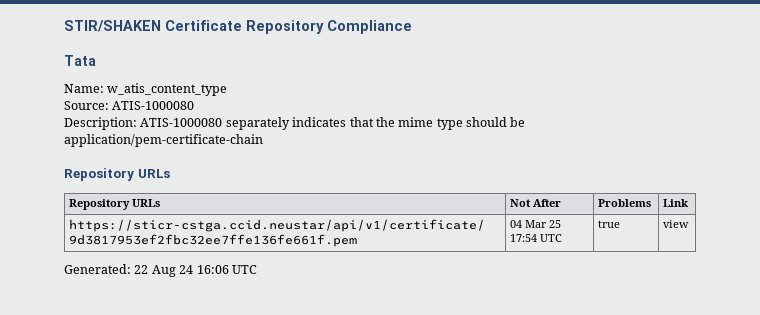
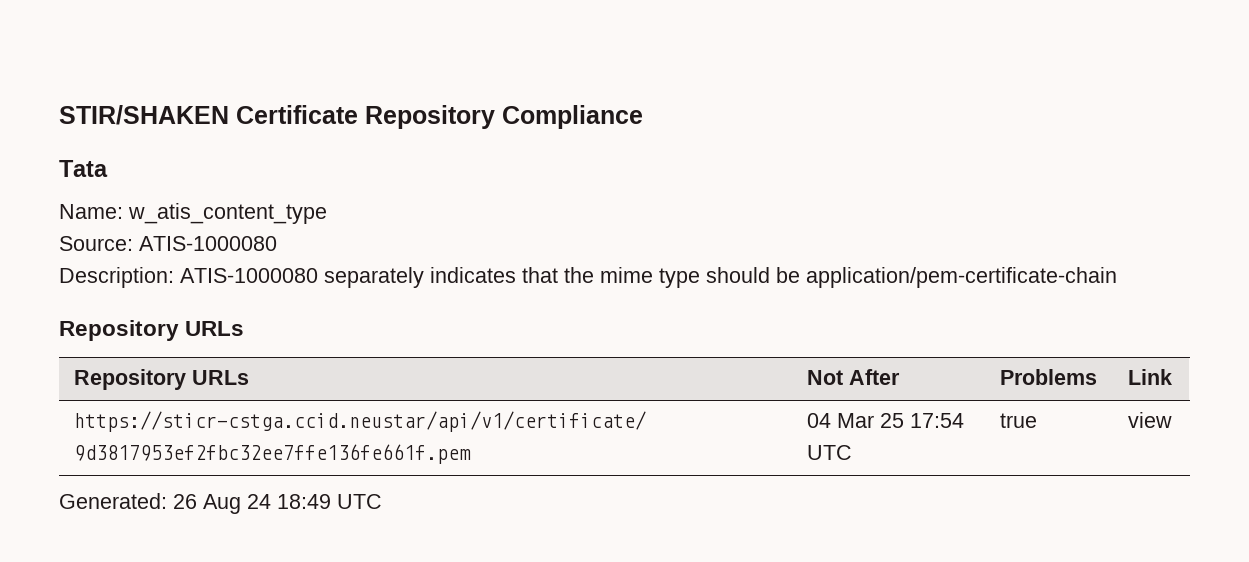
[134,265,149,274] 22 -> [173,494,197,509] 26
[196,265,229,274] 16:06 -> [277,494,331,509] 18:49

